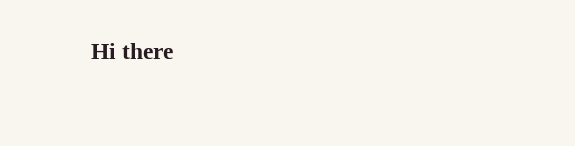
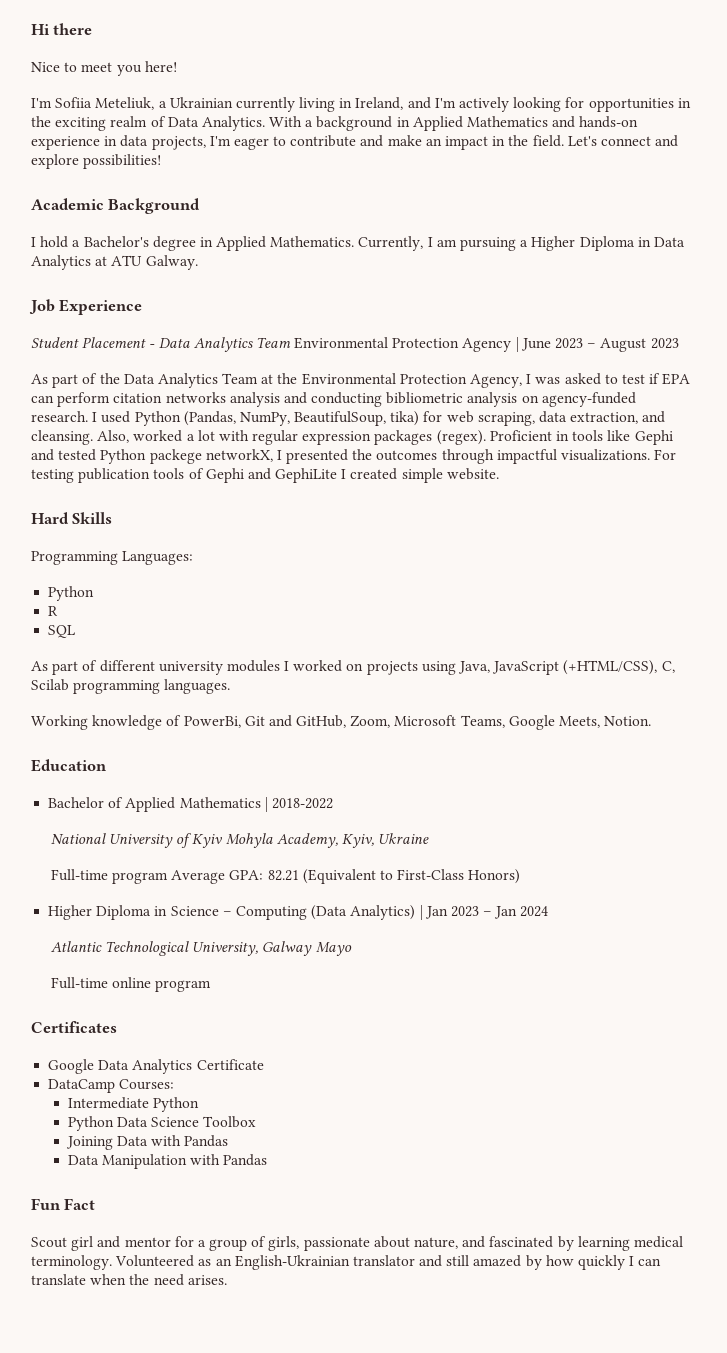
(174, 51) none -> [31,61,177,76] [31,97,691,112] [31,116,639,131] [31,135,679,150] [31,154,162,169] [31,198,201,214] [31,236,685,251] [31,255,198,270] [29,299,143,315] [31,337,679,352] [31,373,691,388] [31,392,636,407] [31,411,666,426] [31,430,673,445] [31,449,677,464] [31,468,499,483] [31,512,113,524] [31,551,194,565] [48,586,95,601] [48,606,59,616] [48,625,76,638] [31,660,675,675] [31,679,231,694] [31,715,652,730] [31,759,107,772] [48,797,333,812] [50,833,430,848] [50,869,521,884] [48,905,549,920] [50,941,352,956] [50,977,212,992] [31,1021,117,1033] [48,1059,264,1074] [48,1079,175,1093] [67,1097,200,1112] [67,1116,257,1131] [65,1135,229,1150] [67,1154,268,1169] [31,1198,96,1210] [31,1236,683,1251] [31,1255,662,1270] [31,1274,227,1286] // Nice to meet you here! // I'm Sofiia Meteliuk, a Ukrainian currently living in Ireland, and I'm actively looking for opportunities in the exciting realm of Data Analytics. With a background in Applied Mathematics and hands-on experience in data projects, I'm eager to contribute and make an impact in the field. Let's connect and explore possibilities! // Academic Background // I hold a Bachelor's degree in Applied Mathematics. Currently, I am pursuing a Higher Diploma in Data Analytics at ATU Galway. // Job Experience // Student Placement - Data Analytics Team Environmental Protection Agency | June 2023 – August 2023 // As part of the Data Analytics Team at the Environmental Protection Agency, I was asked to test if EPA can perform citation networks analysis and conducting bibliometric analysis on agency-funded research. I used Python (Pandas, NumPy, BeautifulSoup, tika) for web scraping, data extraction, and cleansing. Also, worked a lot with regular expression packages (regex). Proficient in tools like Gephi and tested Python packege networkX, I presented the outcomes through impactful visualizations. For testing publication tools of Gephi and GephiLite I created simple website. // Hard Skills // Programming Languages: // Python // R // SQL // As part of different university modules I worked on projects using Java, JavaScript (+HTML/CSS), C, Scilab programming languages. // Working knowledge of PowerBi, Git and GitHub, Zoom, Microsoft Teams, Google Meets, Notion. // Education // Bachelor of Applied Mathematics | 2018-2022 // National University of Kyiv Mohyla Academy, Kyiv, Ukraine // Full-time program Average GPA: 82.21 (Equivalent to First-Class Honors) // Higher Diploma in Science – Computing (Data Analytics) | Jan 2023 – Jan 2024 // Atlantic Technological University, Galway Mayo // Full-time online program // Certificates // Google Data Analytics Certificate // DataCamp Courses: // Intermediate Python // Python Data Science Toolbox // Joining Data with Pandas // Data Manipulation with Pandas // Fun Fact // Scout girl and mentor for a group of girls, passionate about nature, and fascinated by learning medical terminology. Volunteered as an English-Ukrainian translator and still amazed by how quickly I can translate when the need arises.

